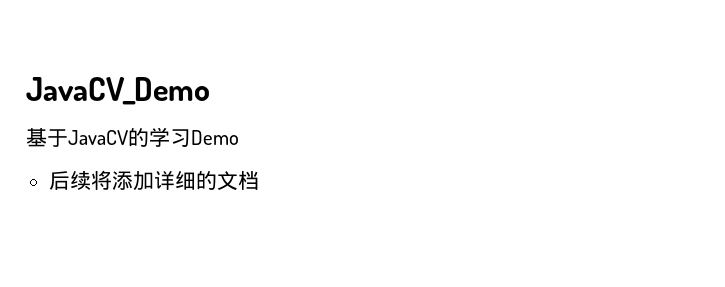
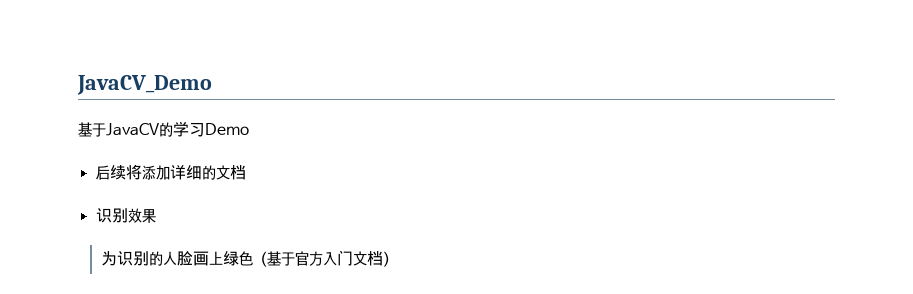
(259, 180) none -> [95,208,156,223] [100,250,397,267] // 识别效果 // 为识别的人脸画上绿色（基于官方入门文档）

